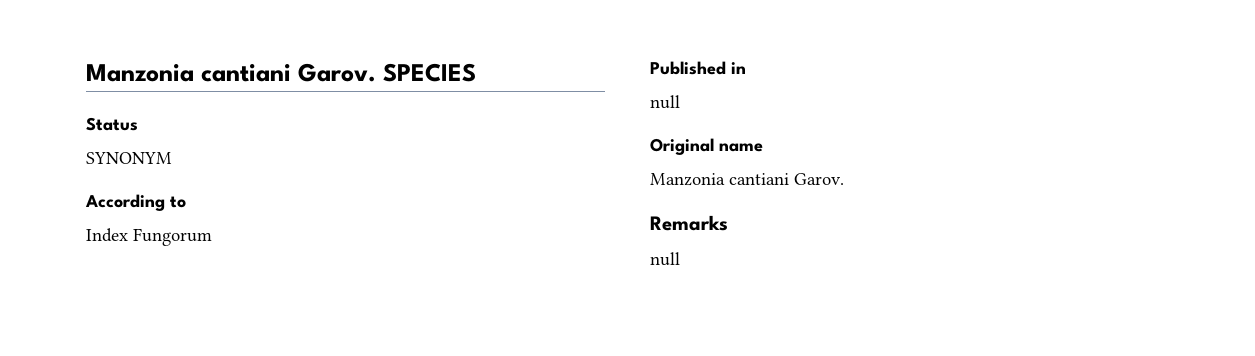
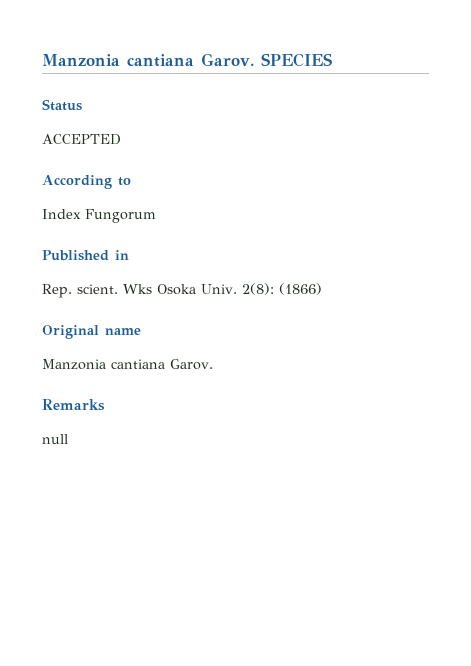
[86,63,291,82] Manzonia cantiani -> [42,54,194,67] Manzonia cantiana
[86,152,172,164] SYNONYM -> [42,134,121,145] ACCEPTED
[650,95,680,109] null -> [42,283,322,298] Rep. scient. Wks Osoka Univ. 2(8): (1866)
[729,173,789,185] cantiani -> [111,359,165,369] cantiana

